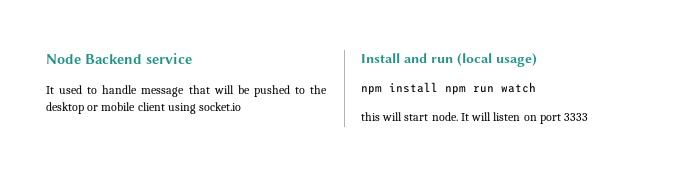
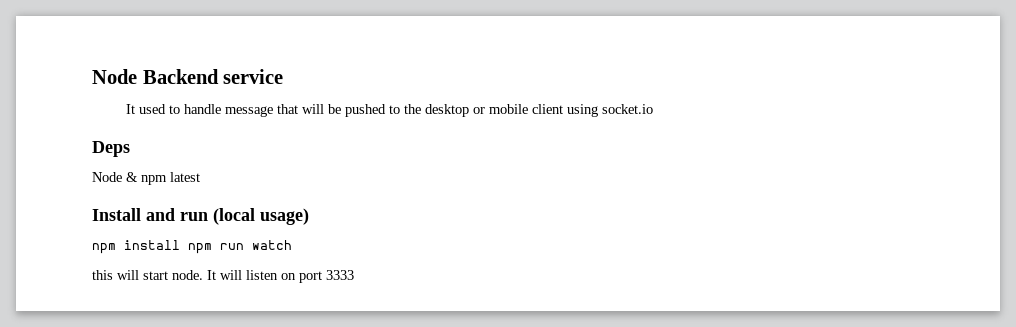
(242, 106) none -> [92,141,130,157] [92,172,200,185] // Deps // Node & npm latest

